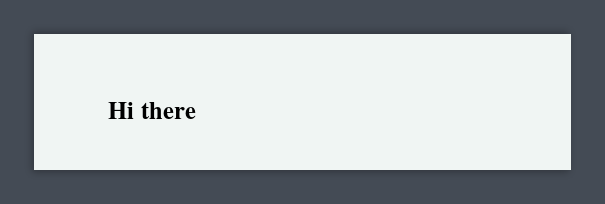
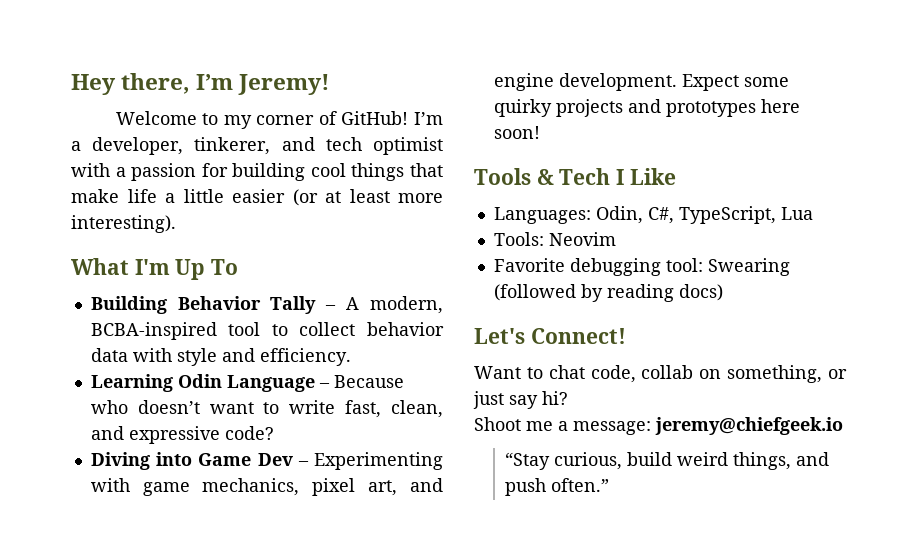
[108,102,196,119] Hi there -> [71,73,331,95] [115,111,443,129] [71,137,443,155] [71,163,443,181] [71,189,443,206] [71,215,176,233] [71,258,239,280] [90,296,443,314] [90,322,445,340] [90,348,351,366] [90,374,404,392] [90,400,443,418] [90,426,274,444] [90,452,443,470] [90,478,443,496] [493,73,789,91] [493,99,800,117] [493,126,540,139] [474,168,676,185] [493,206,813,224] [493,232,616,246] [493,258,790,276] [493,284,723,302] [474,328,626,344] [474,365,847,383] [473,391,568,409] [474,417,843,435] [505,452,830,470] [505,478,610,496] Hey there, I’m Jeremy! // Welcome to my corner of GitHub! I’m a developer, tinkerer, and tech optimist with a passion for building cool things that make life a little easier (or at least more interesting). // What I'm Up To // Building Behavior Tally – A modern, BCBA-inspired tool to collect behavior data with style and efficiency. // Learning Odin Language – Because who doesn’t want to write fast, clean, and expressive code? // Diving into Game Dev – Experimenting with game mechanics, pixel art, and engine development. Expect some quirky projects and prototypes here soon! // Tools & Tech I Like // Languages: Odin, C#, TypeScript, Lua // Tools: Neovim // Favorite debugging tool: Swearing (followed by reading docs) // Let's Connect! // Want to chat code, collab on something, or just say hi? // Shoot me a message: jeremy@chiefgeek.io // “Stay curious, build weird things, and push often.”

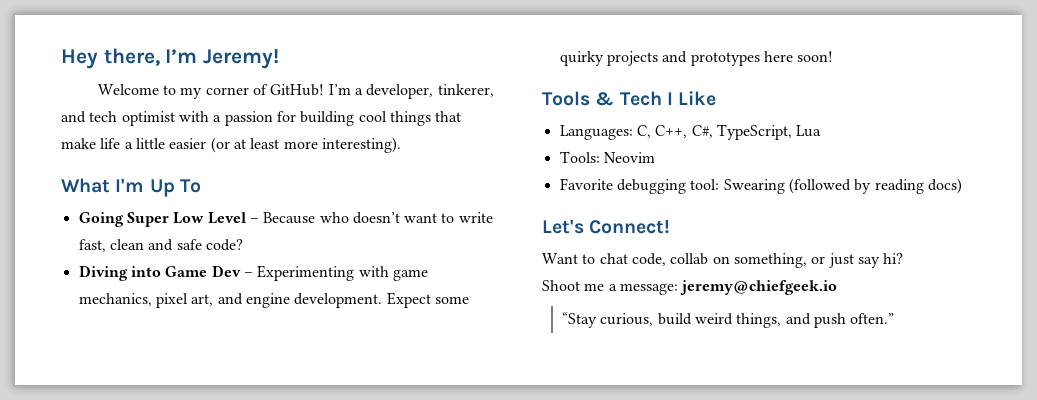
[90,296,443,314] [90,322,445,340] [90,348,351,366] [90,374,315,392] Building Behavior Tally – A modern, BCBA-inspired tool to collect behavior data with style and efficiency. // Learning Odin Language -> [78,212,246,227] Going Super Low Level
[391,400,443,418] [90,426,220,444] clean, and expressive -> [109,239,202,251] clean and safe
[595,206,643,224] Odin, -> [636,125,688,138] C, C++,

